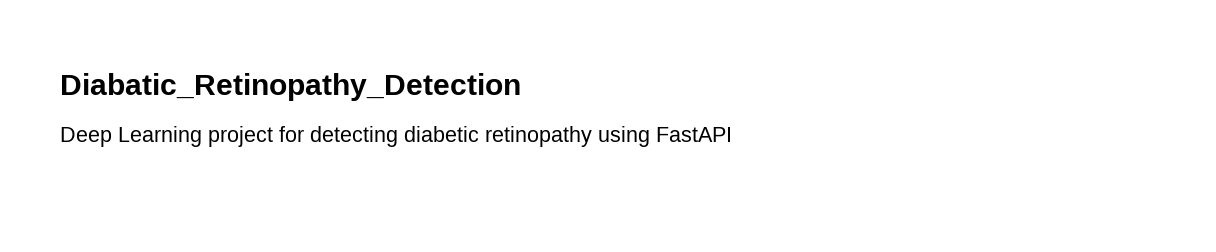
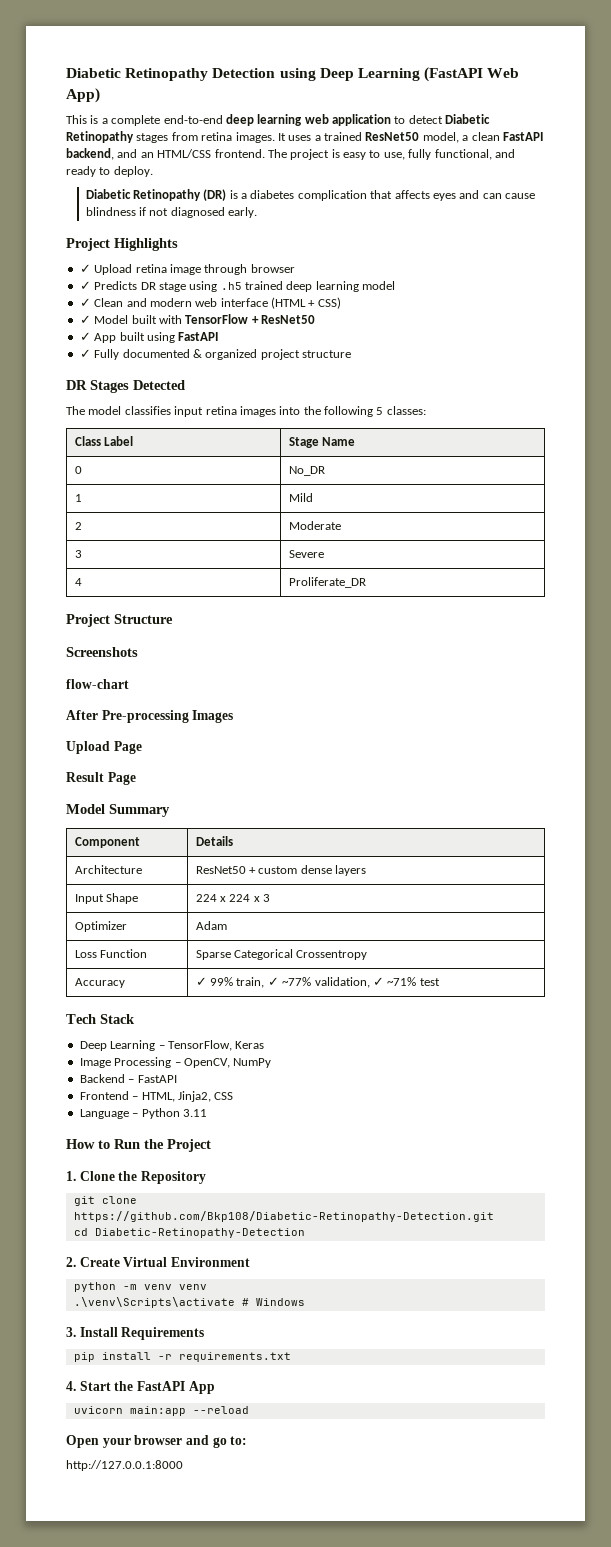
[60,73,521,101] [60,126,732,147] Diabatic_Retinopathy_Detection // Deep Learning project for detecting diabetic retinopathy using FastAPI -> [66,67,520,82] [66,88,100,103] [66,114,491,126] [66,131,543,143] [66,148,515,160] [66,166,153,177] [85,189,536,201] [85,207,258,218] [66,238,178,251] [79,264,295,275] [79,281,396,292] [79,297,341,309] [79,314,315,324] [79,332,219,343] [79,349,351,360] [66,380,185,393] [66,406,426,417] [74,436,134,446] [288,437,356,448] [74,466,82,474] [288,466,325,476] [74,494,82,502] [288,493,313,502] [74,522,82,530] [288,521,341,530] [74,550,82,558] [288,550,324,558] [74,578,82,586] [288,577,366,588] [66,614,173,627] [66,647,138,657] [66,679,129,689] [66,710,234,723] [66,741,142,754] [66,772,136,785] [66,804,170,817] [74,837,140,848] [195,836,233,846] [74,865,142,874] [195,865,367,876] [74,893,139,904] [195,894,271,902] [74,921,127,932] [195,921,227,930] [74,949,148,958] [195,949,368,960] [74,978,125,988] [195,977,440,988] [66,1014,135,1024] [79,1040,265,1051] [79,1057,272,1068] [79,1074,177,1083] [79,1091,234,1102] [79,1108,207,1119] [66,1139,211,1152] [66,1171,206,1184] [73,1196,137,1206] [73,1211,494,1222] [73,1228,305,1238] [66,1257,250,1267] [73,1282,207,1292] [73,1297,305,1308] [66,1327,205,1340] [73,1352,291,1362] [66,1381,215,1394] [73,1406,249,1416] [66,1435,248,1448] [66,1460,183,1471] Diabetic Retinopathy Detection using Deep Learning (FastAPI Web App) // This is a complete end-to-end deep learning web application to detect Diabetic Retinopathy stages from retina images. It uses a trained ResNet50 model, a clean FastAPI backend, and an HTML/CSS frontend. The project is easy to use, fully functional, and ready to deploy. // Diabetic Retinopathy (DR) is a diabetes complication that affects eyes and can cause blindness if not diagnosed early. // Project Highlights // ✓ Upload retina image through browser // ✓ Predicts DR stage using .h5 trained deep learning model // ✓ Clean and modern web interface (HTML + CSS) // ✓ Model built with TensorFlow + ResNet50 // ✓ App built using FastAPI // ✓ Fully documented & organized project structure // DR Stages Detected // The model classifies input retina images into the following 5 classes: // Class Label | Stage Name // 0 | No_DR // 1 | Mild // 2 | Moderate // 3 | Severe // 4 | Proliferate_DR // Project Structure // Screenshots // flow-chart // After Pre-processing Images // Upload Page // Result Page // Model Summary // Component | Details // Architecture | ResNet50 + custom dense layers // Input Shape | 224 x 224 x 3 // Optimizer | Adam // Loss Function | Sparse Categorical Crossentropy // Accuracy | ✓ 99% train, ✓ ~77% validation, ✓ ~71% test // Tech Stack // Deep Learning – TensorFlow, Keras // Image Processing – OpenCV, NumPy // Backend – FastAPI // Frontend – HTML, Jinja2, CSS // Language – Python 3.11 // How to Run the Project // 1. Clone the Repository // git clone https://github.com/Bkp108/Diabetic-Retinopathy-Detection.git // cd Diabetic-Retinopathy-Detection // 2. Create Virtual Environment // python -m venv venv // .\venv\Scripts\activate # Windows // 3. Install Requirements // pip install -r requirements.txt // 4. Start the FastAPI App // uvicorn main:app --reload // Open your browser and go to: // http://127.0.0.1:8000

